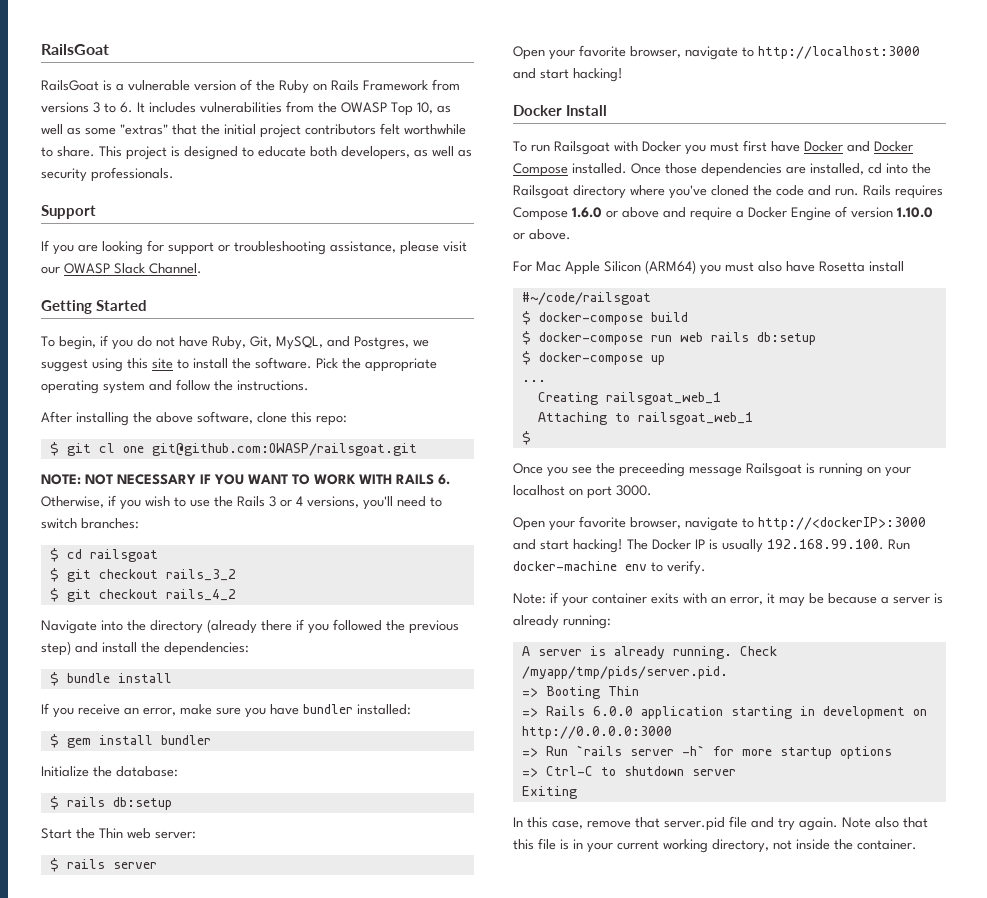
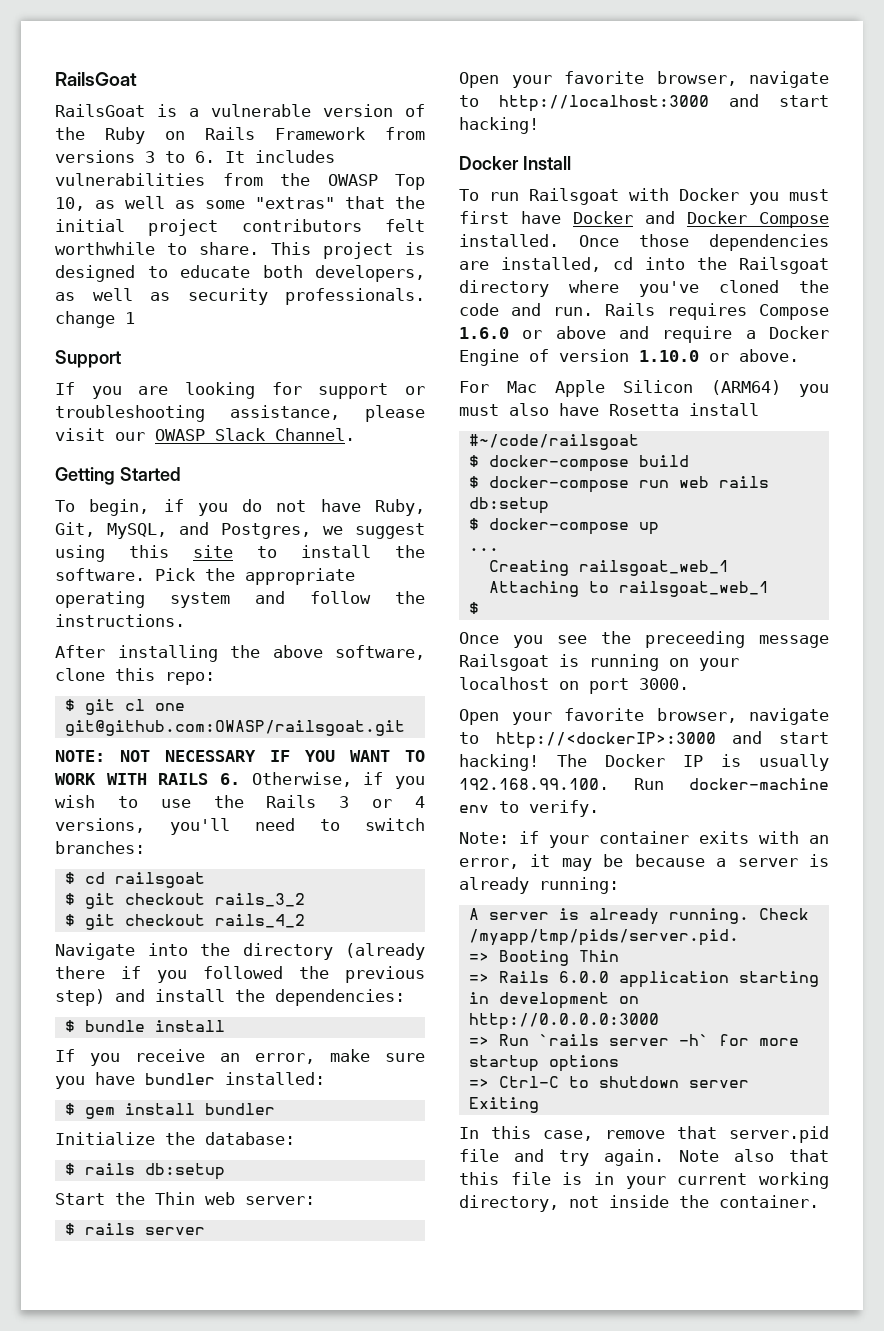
(174, 174) none -> [55,311,135,328] change 1

